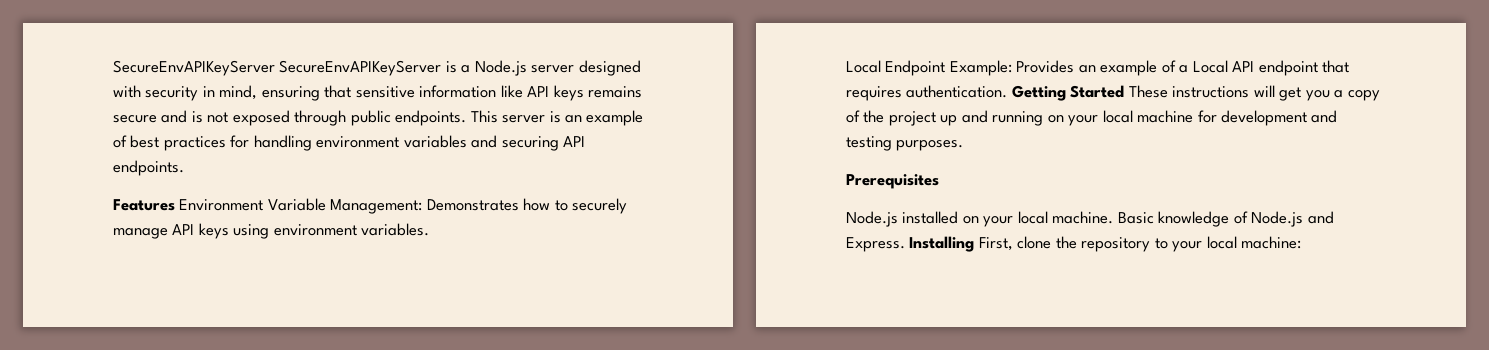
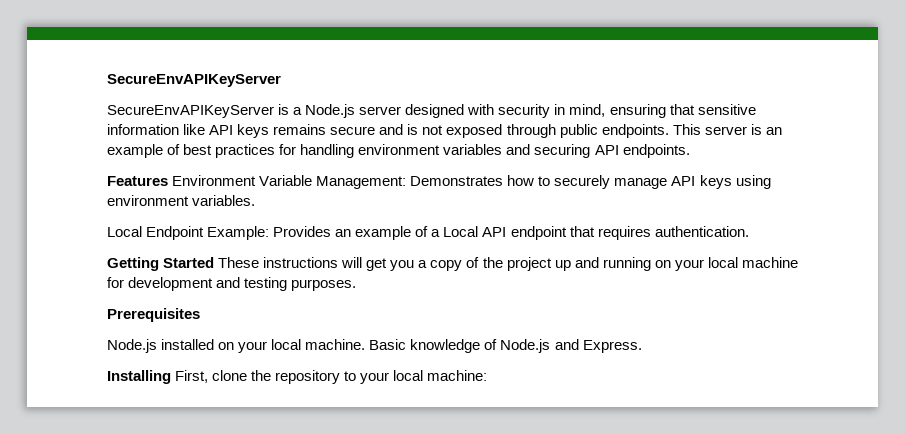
[113,60,275,76] SecureEnvAPIKeyServer -> [107,74,281,87] SecureEnvAPIKeyServer //
(1008, 91) none -> (749, 231) //
(905, 244) none -> (642, 346) //

